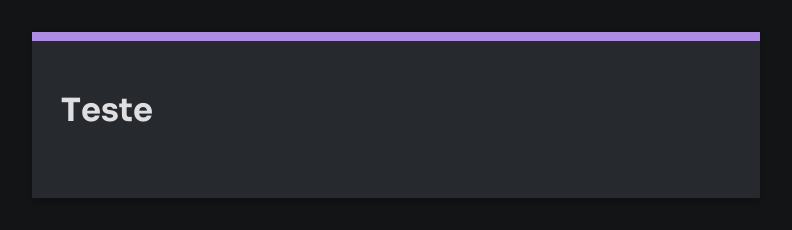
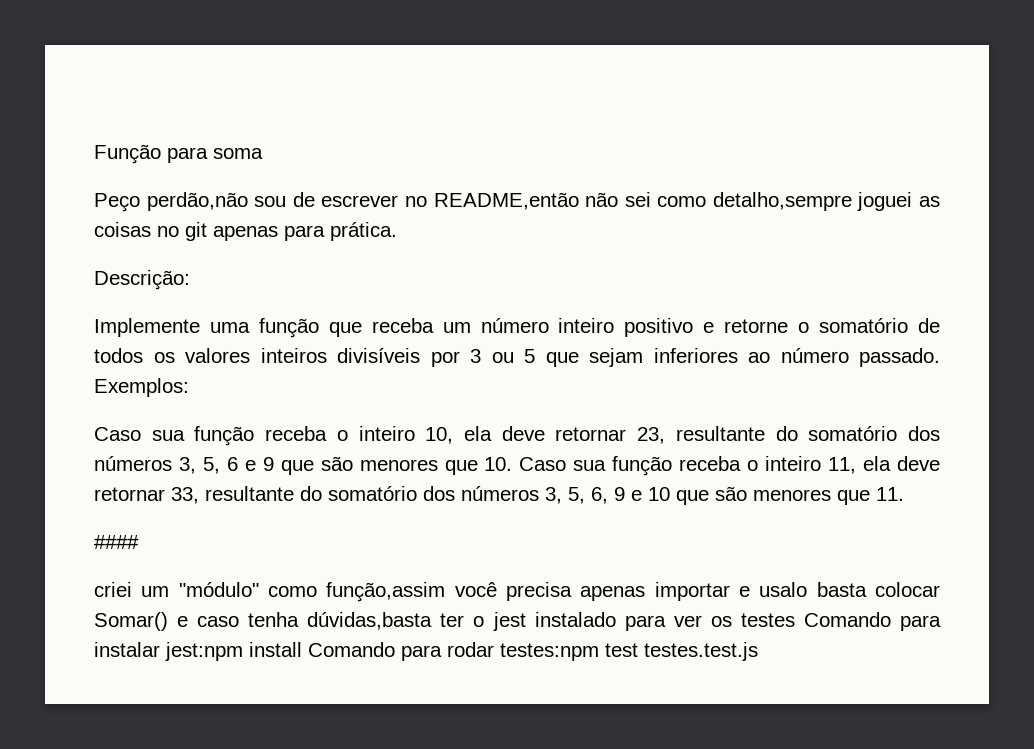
[61,97,153,122] Teste -> [94,144,263,164] [94,192,941,212] [94,222,397,241] [94,270,190,290] [94,318,940,338] [94,348,940,367] [94,378,189,397] [94,426,940,446] [94,456,940,476] [94,486,904,505] [94,535,139,549] [94,582,941,602] [94,612,941,631] [94,642,758,661] Função para soma // Peço perdão,não sou de escrever no README,então não sei como detalho,sempre joguei as coisas no git apenas para prática. // Descrição: // Implemente uma função que receba um número inteiro positivo e retorne o somatório de todos os valores inteiros divisíveis por 3 ou 5 que sejam inferiores ao número passado. Exemplos: // Caso sua função receba o inteiro 10, ela deve retornar 23, resultante do somatório dos números 3, 5, 6 e 9 que são menores que 10. Caso sua função receba o inteiro 11, ela deve retornar 33, resultante do somatório dos números 3, 5, 6, 9 e 10 que são menores que 11. // #### // criei um "módulo" como função,assim você precisa apenas importar e usalo basta colocar Somar() e caso tenha dúvidas,basta ter o jest instalado para ver os testes Comando para instalar jest:npm install Comando para rodar testes:npm test testes.test.js

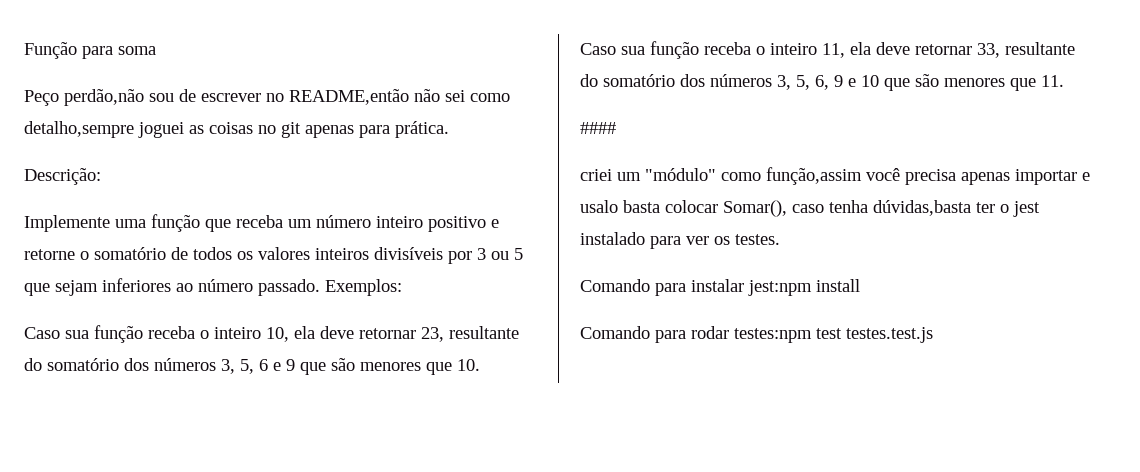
(513, 464) none -> (480, 365) //
[94,612,189,631] Somar() e -> [723,200,787,217] Somar(),
[740,613,795,627] testes -> [735,234,780,245] testes. //
(302, 649) none -> (860, 285) //

